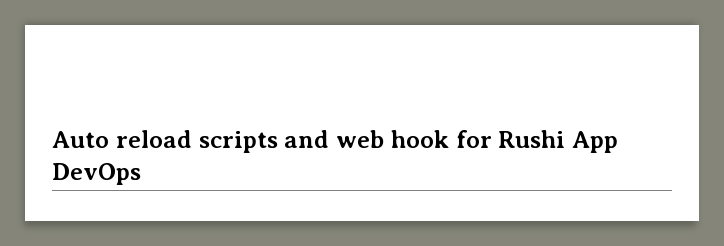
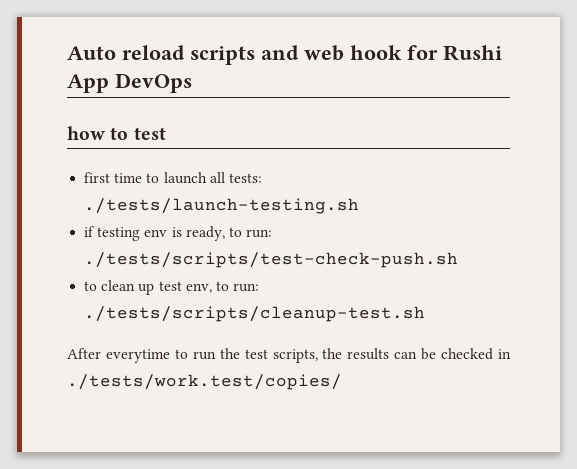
(141, 174) none -> [67,126,166,140] [84,172,262,184] [84,198,360,214] [84,226,273,241] [84,252,459,268] [84,280,260,295] [84,306,426,322] [67,348,512,363] [67,374,342,390] // how to test // first time to launch all tests: ./tests/launch-testing.sh // if testing env is ready, to run: ./tests/scripts/test-check-push.sh // to clean up test env, to run: ./tests/scripts/cleanup-test.sh // After everytime to run the test scripts, the results can be checked in ./tests/work.test/copies/

